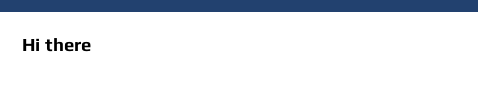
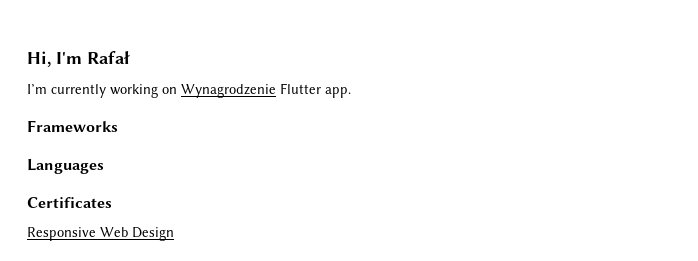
[22,38,91,52] Hi there -> [27,51,130,67] [27,83,351,98] [27,120,118,132] [27,159,104,174] [27,197,112,208] [27,227,174,241] Hi, I'm Rafał // I’m currently working on Wynagrodzenie Flutter app. // Frameworks // Languages // Certificates // Responsive Web Design

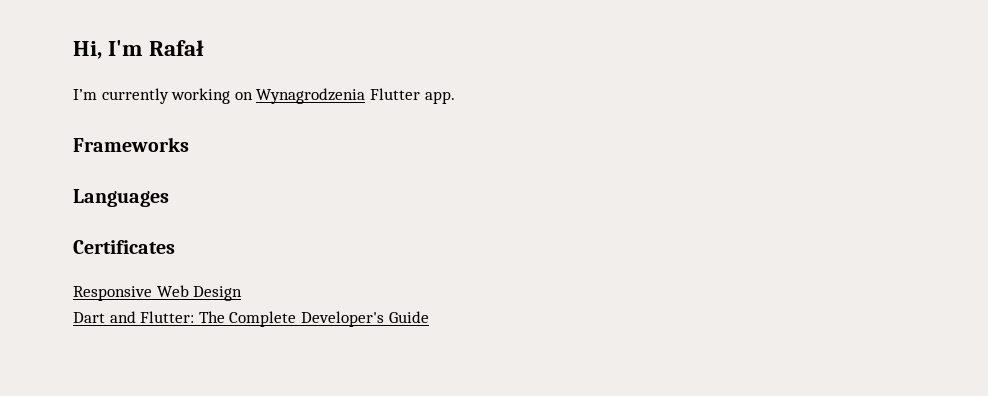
[181,84,276,98] Wynagrodzenie -> [256,88,366,104] Wynagrodzenia
(174, 234) none -> [73,311,429,327] // Dart and Flutter: The Complete Developer's Guide

